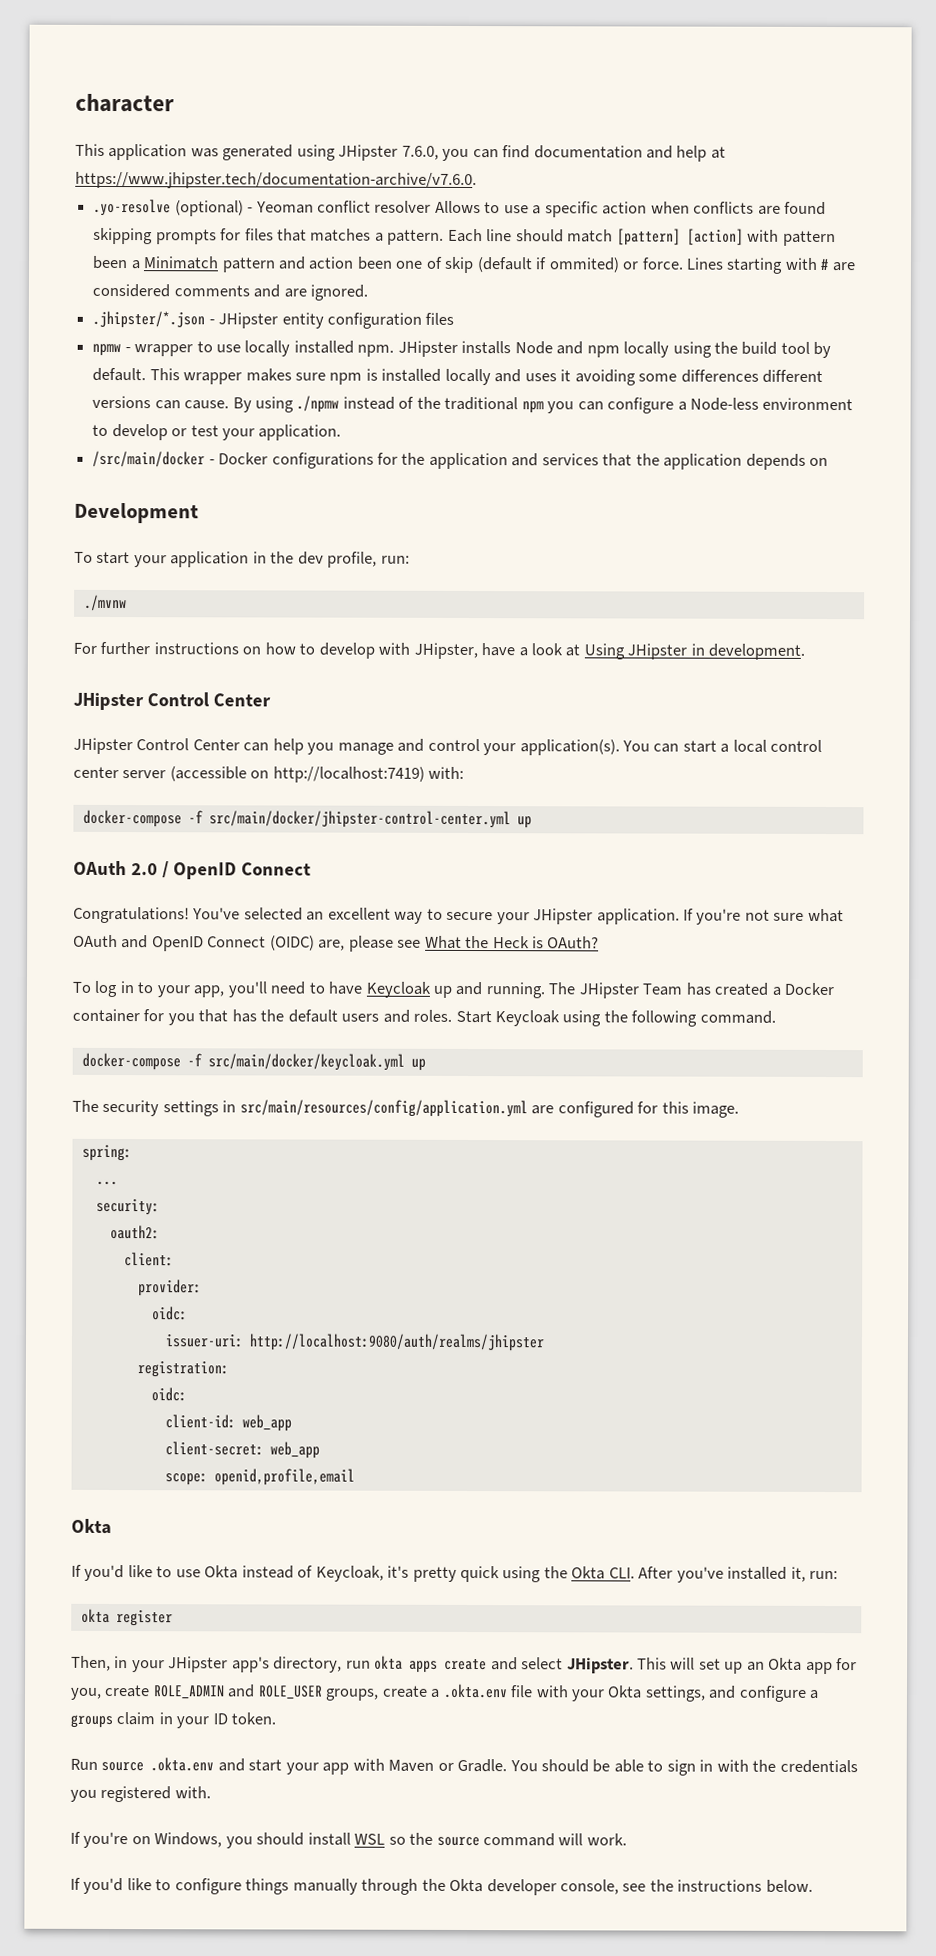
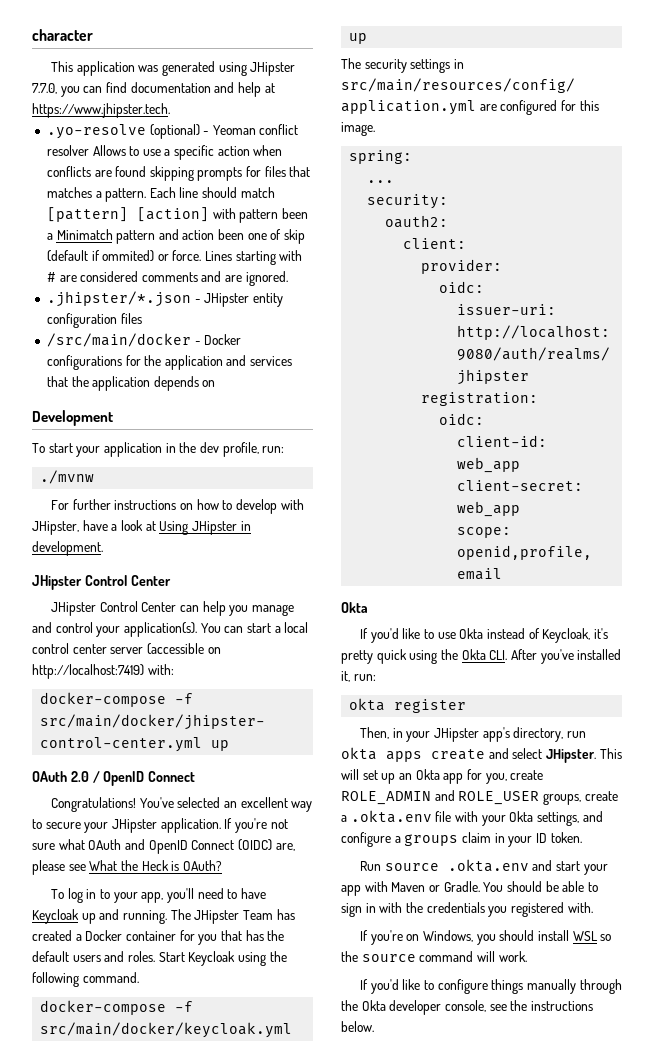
[401,145,439,160] 7.6.0, -> [32,83,57,94] 7.7.0,
[75,171,477,190] https://www.jhipster.tech/documentation-archive/v7.6.0. -> [32,103,170,118] https://www.jhipster.tech.
[92,340,832,359] [92,367,823,386] [92,395,854,414] [92,424,342,441] // npmw - wrapper to use locally installed npm. JHipster installs Node and npm locally using the build tool by default. This wrapper makes sure npm is installed locally and uses it avoiding some differences different versions can cause. By using ./npmw instead of the traditional npm you can configure a Node-less environment to develop or test your application. -> (142, 318) none

